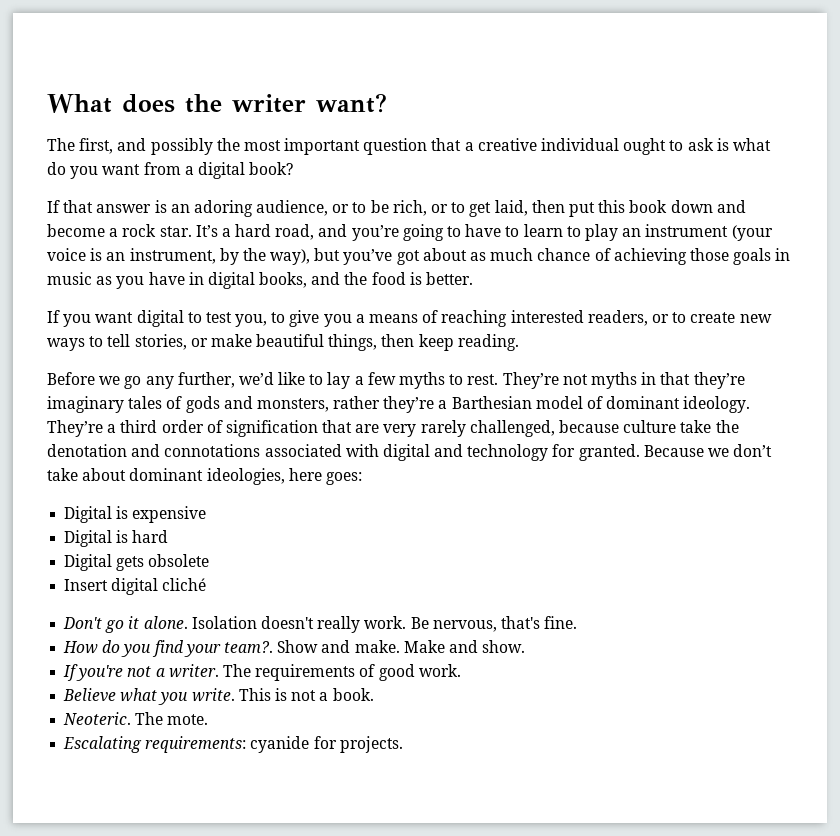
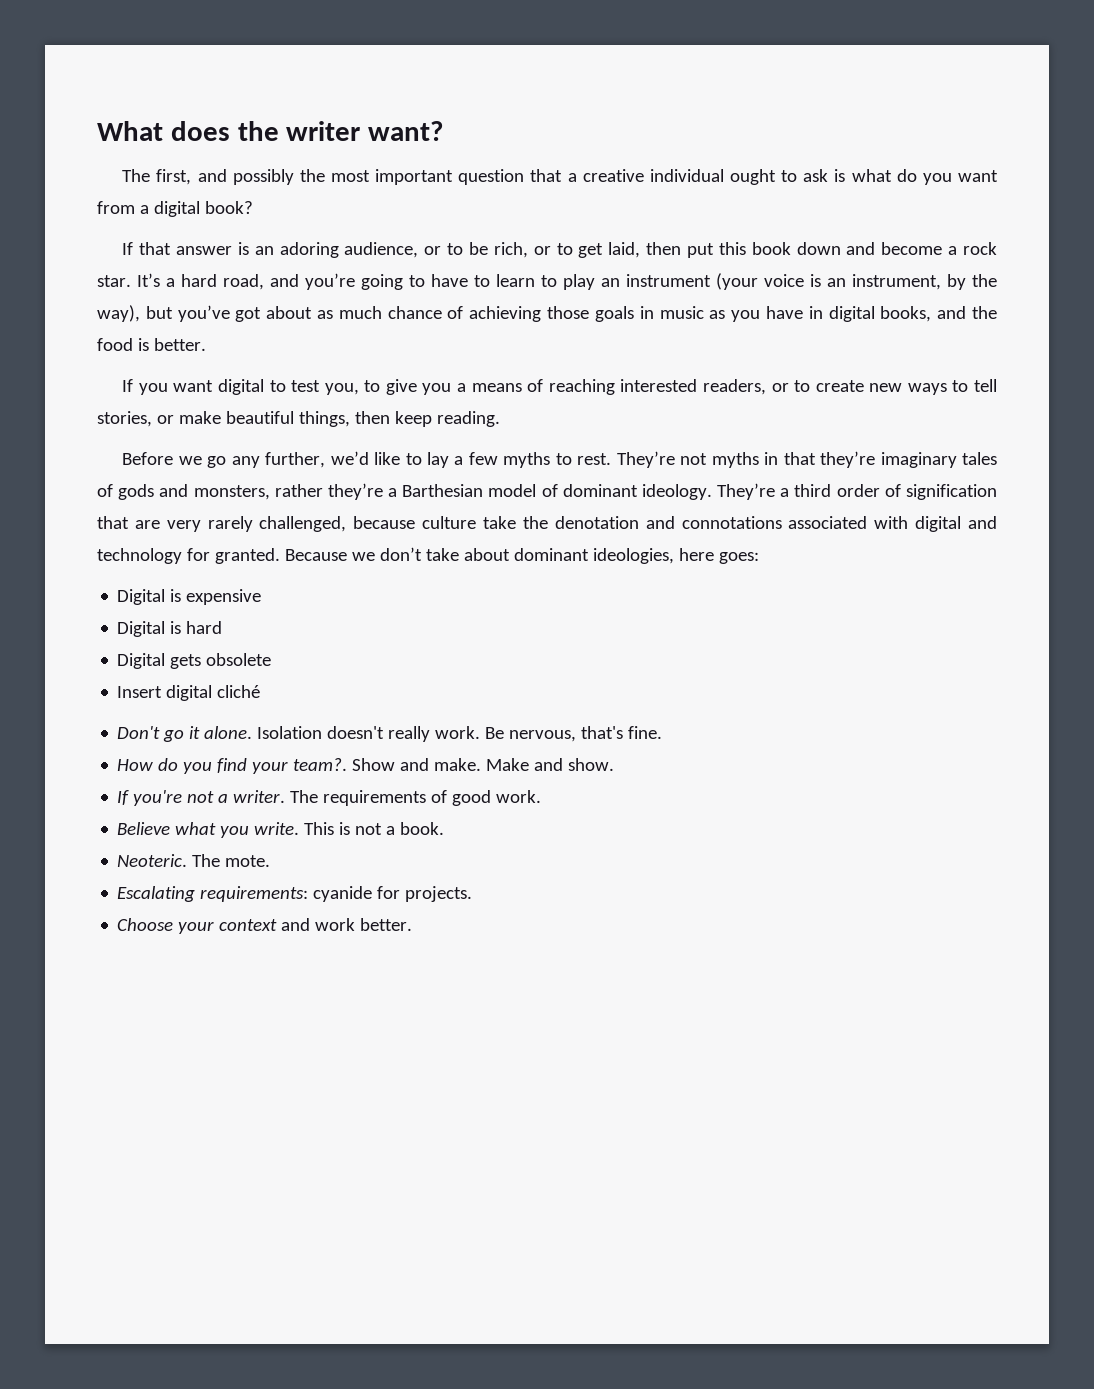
(403, 744) none -> [117,918,413,934] // Choose your context and work better.

